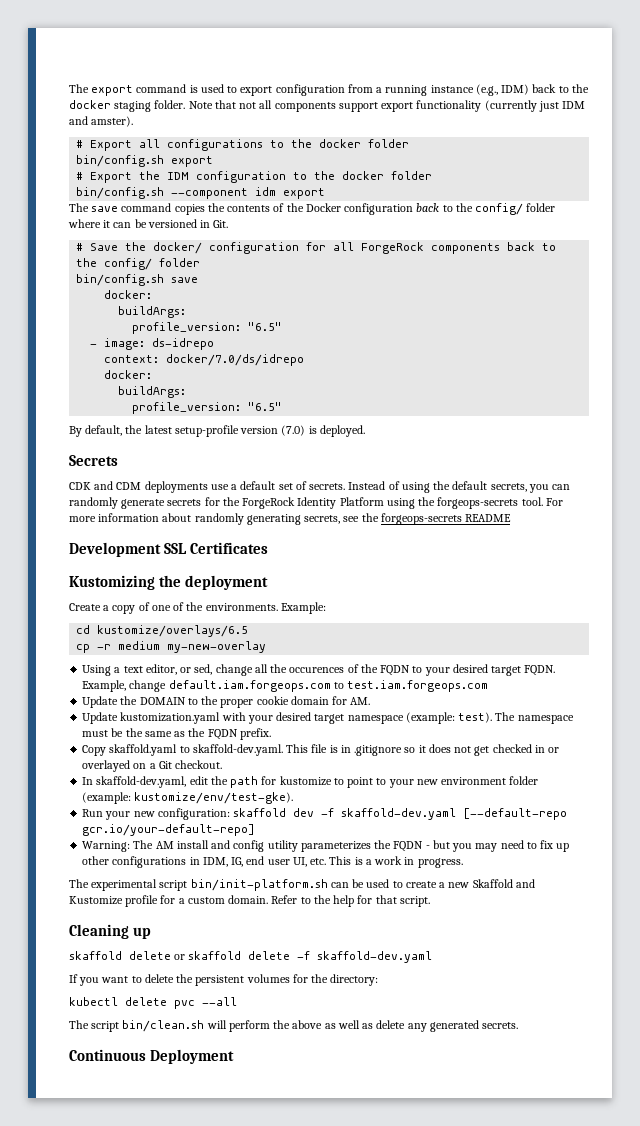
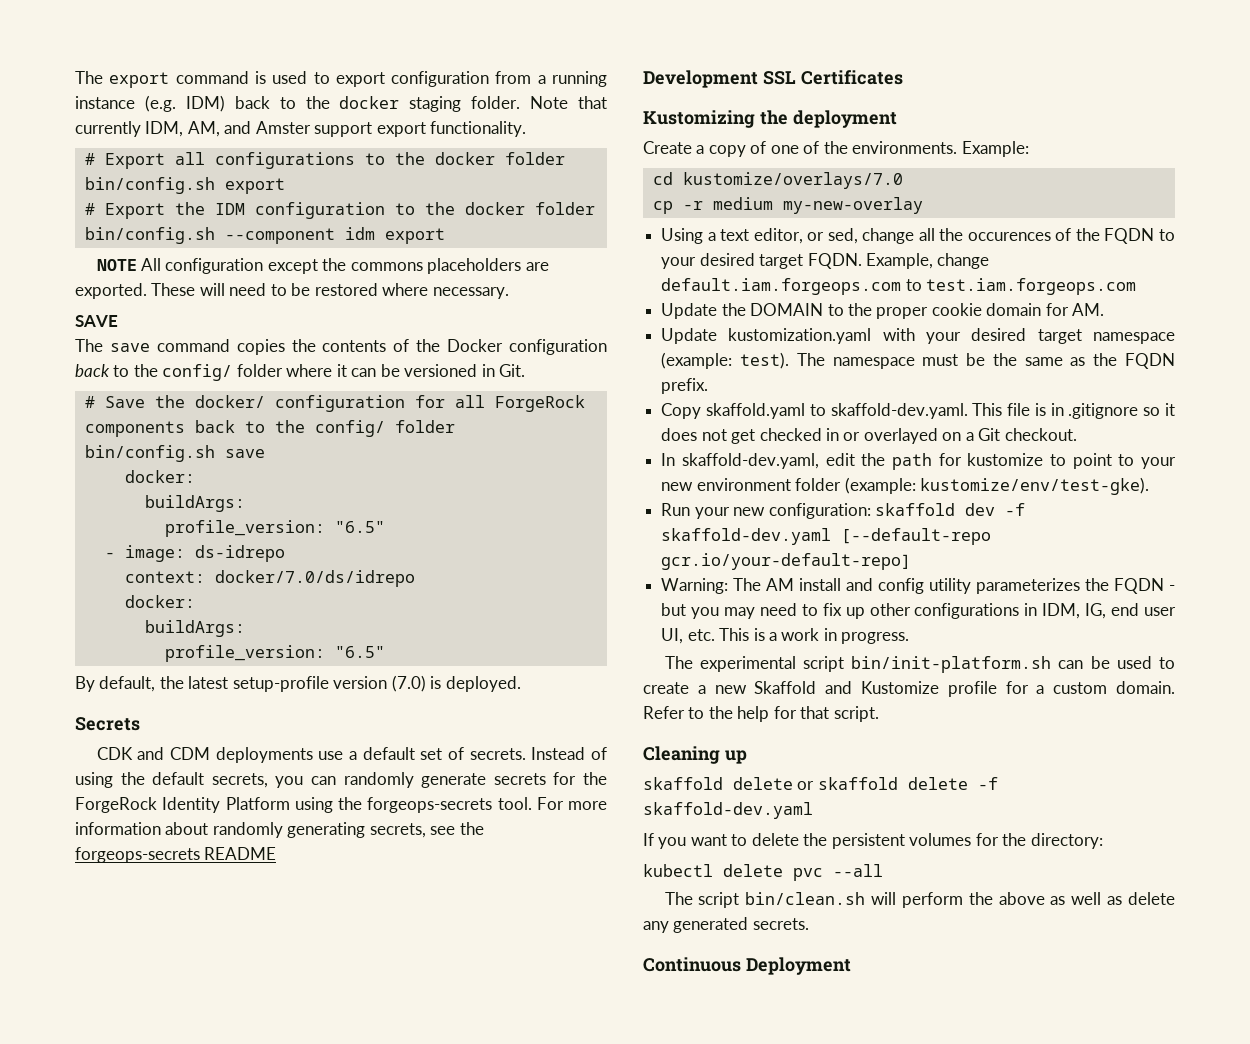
[475,84,498,96] (e.g., -> [144,95,176,112] (e.g.
[239,100,586,112] [69,116,134,127] not all components support export functionality (currently just IDM and amster). -> [75,121,527,137] currently IDM, AM, and Amster support export functionality.
(326, 193) none -> [96,258,549,274] [75,283,509,299] [75,315,118,327] // NOTE All configuration except the commons placeholders are exported. These will need to be restored where necessary. // SAVE
[97,625,249,637] kustomize/overlays/6.5 -> [682,172,903,189] kustomize/overlays/7.0

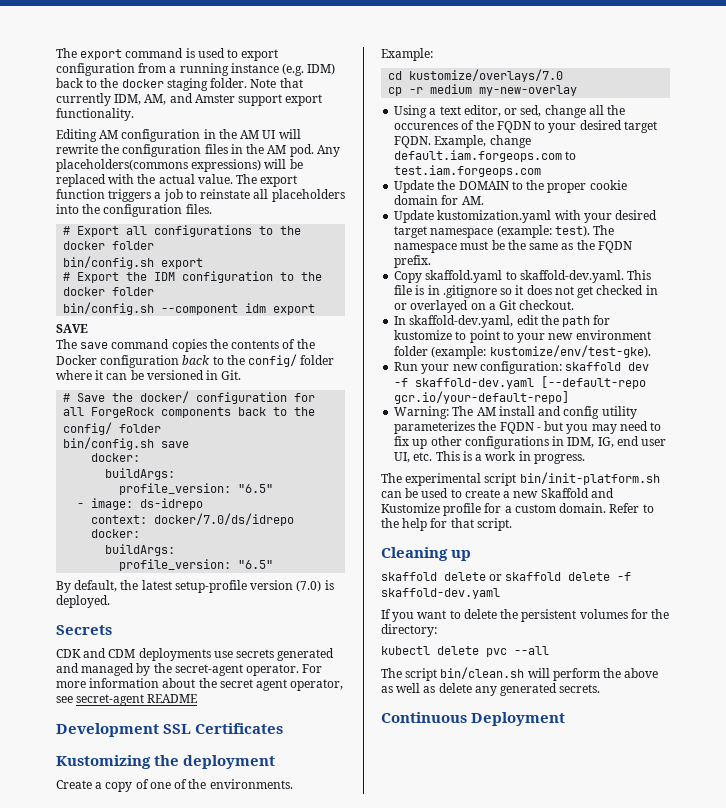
(527, 129) none -> [56,129,301,142] [56,144,340,157] [56,159,303,172] [56,174,298,187] [56,189,345,202] [56,204,212,217] // Editing AM configuration in the AM UI will rewrite the configuration files in the AM pod. Any placeholders(commons expressions) will be replaced with the actual value. The export function triggers a job to reinstate all placeholders into the configuration files.
[96,258,549,274] [75,283,509,299] // NOTE All configuration except the commons placeholders are exported. These will need to be restored where necessary. -> (316, 309) none
[348,747,607,760] [75,772,608,788] [75,797,607,813] [75,822,484,838] [75,847,200,863] a default set of secrets. Instead of using the default secrets, you can randomly generate secrets for the ForgeRock Identity Platform using the forgeops-secrets tool. For more information about randomly generating secrets, see the forgeops-secrets -> [236,648,335,661] [56,663,323,676] [56,678,344,691] [56,694,145,706] secrets generated and managed by the secret-agent operator. For more information about the secret agent operator, see secret-agent

